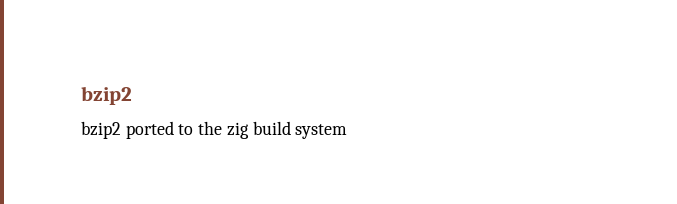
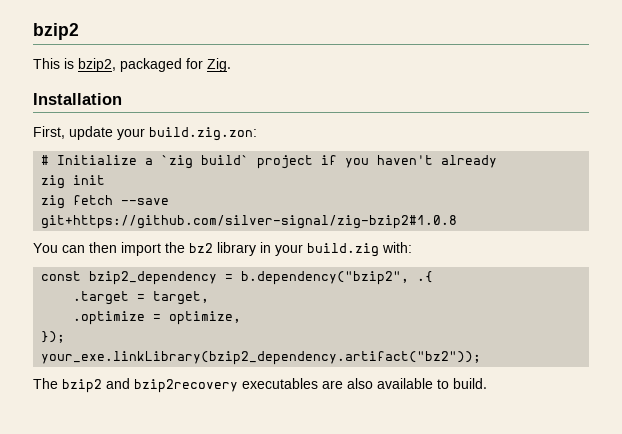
[81,121,348,139] bzip2 ported to the zig build system -> [33,58,231,72] [33,93,122,105] [33,126,257,141] [41,155,498,169] [41,175,106,189] [41,195,170,209] [41,215,458,229] [33,242,412,257] [41,271,434,285] [73,291,210,305] [73,311,242,325] [41,331,66,343] [41,351,482,365] [33,378,487,393] This is bzip2, packaged for Zig. // Installation // First, update your build.zig.zon: // # Initialize a `zig build` project if you haven't already // zig init // zig fetch --save git+https://github.com/silver-signal/zig-bzip2#1.0.8 // You can then import the bz2 library in your build.zig with: // const bzip2_dependency = b.dependency("bzip2", .{ // .target = target, // .optimize = optimize, // }); // your_exe.linkLibrary(bzip2_dependency.artifact("bz2")); // The bzip2 and bzip2recovery executables are also available to build.

